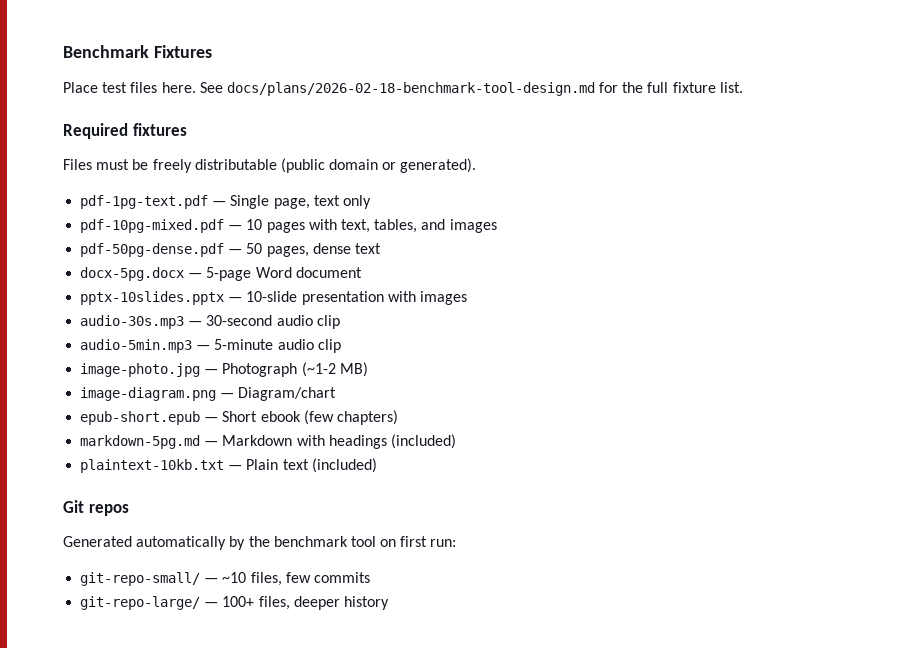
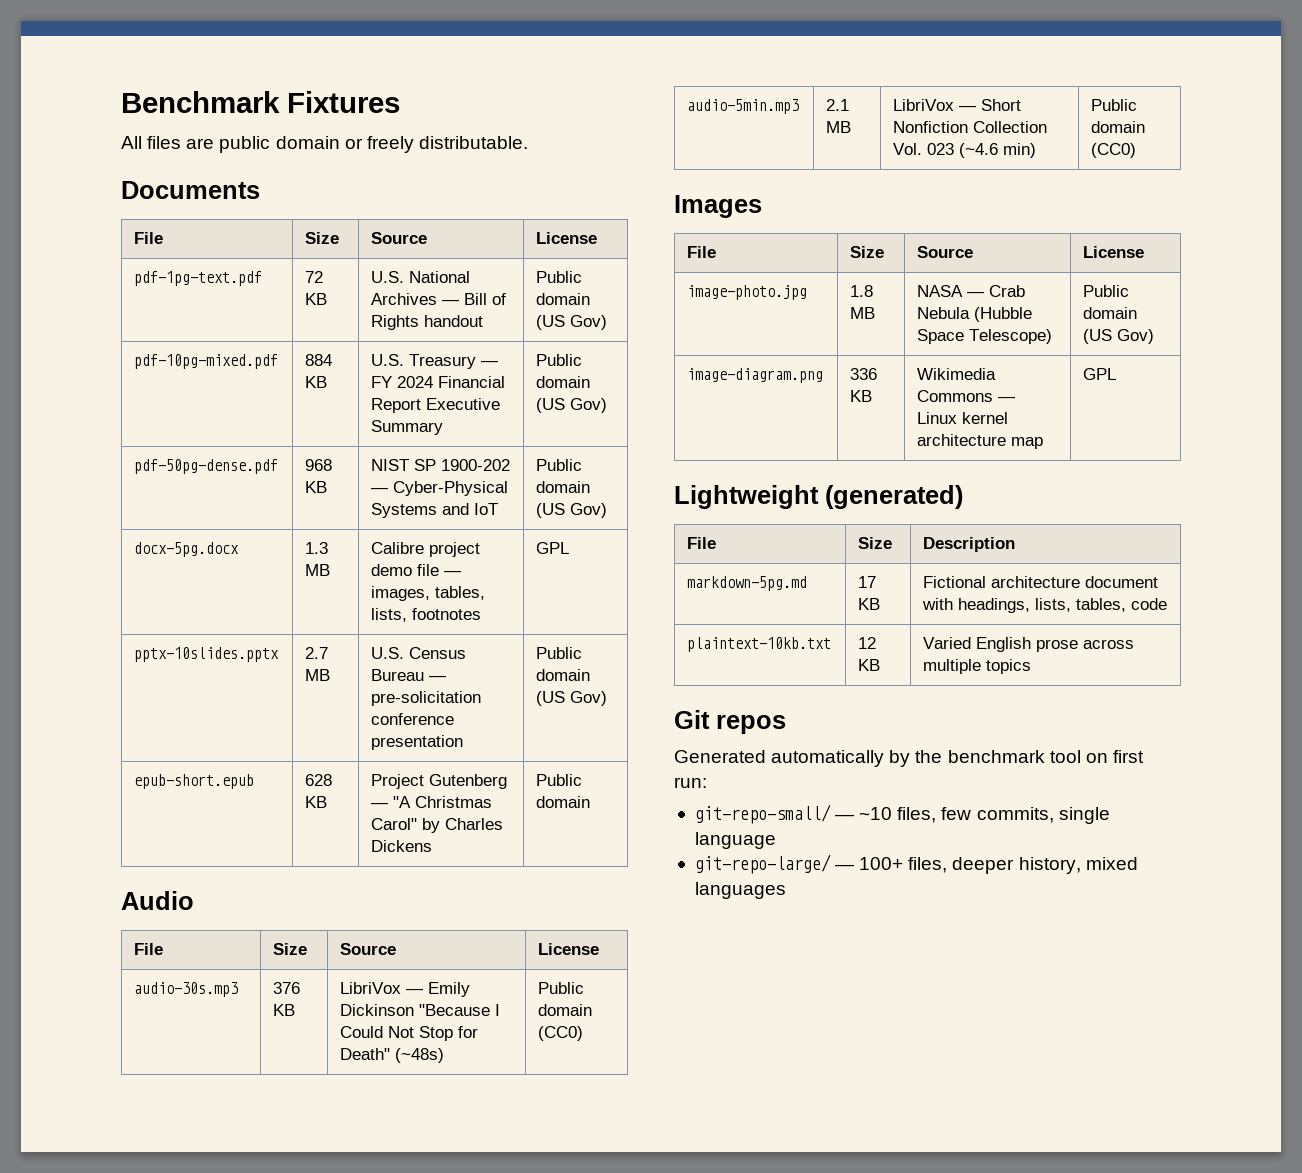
[63,82,743,96] [63,123,187,139] [63,158,477,173] [80,195,371,209] [80,219,497,233] [80,243,381,257] [80,267,362,281] [80,291,467,305] [80,315,340,329] [80,339,341,353] [80,362,368,377] [80,387,337,401] [80,410,398,425] [80,434,456,449] [80,458,377,473] Place test files here. See docs/plans/2026-02-18-benchmark-tool-design.md for the full fixture list. // Required fixtures // Files must be freely distributable (public domain or generated). // pdf-1pg-text.pdf — Single page, text only // pdf-10pg-mixed.pdf — 10 pages with text, tables, and images // pdf-50pg-dense.pdf — 50 pages, dense text // docx-5pg.docx — 5-page Word document // pptx-10slides.pptx — 10-slide presentation with images // audio-30s.mp3 — 30-second audio clip // audio-5min.mp3 — 5-minute audio clip // image-photo.jpg — Photograph (~1-2 MB) // image-diagram.png — Diagram/chart // epub-short.epub — Short ebook (few chapters) // markdown-5pg.md — Markdown with headings (included) // plaintext-10kb.txt — Plain text (included) -> [121,136,528,153] [121,181,260,199] [134,232,164,244] [305,232,340,244] [371,232,428,244] [536,232,598,244] [134,271,263,286] [305,271,324,283] [305,293,328,305] [371,271,471,283] [371,293,507,305] [371,315,484,330] [536,271,583,283] [536,293,591,305] [536,315,608,330] [134,354,279,369] [305,354,333,366] [305,376,328,388] [371,354,499,369] [371,376,506,388] [371,398,501,413] [371,420,444,435] [536,354,583,366] [536,376,591,388] [536,398,608,413] [134,459,279,474] [305,459,333,471] [305,481,328,493] [371,459,511,471] [371,481,509,496] [371,503,499,518] [536,459,583,471] [536,481,591,493] [536,503,608,518] [134,542,240,557] [305,542,329,554] [305,564,331,576] [371,542,481,557] [371,564,462,576] [371,586,486,601] [371,608,482,622] [536,542,570,554] [134,647,280,662] [305,647,329,659] [305,669,331,681] [371,647,467,659] [371,669,447,681] [371,691,482,706] [371,713,455,725] [371,735,464,750] [536,647,583,659] [536,669,591,681] [536,691,608,706] [134,774,255,789] [305,774,333,786] [305,796,328,808] [371,774,508,789] [371,796,493,808] [371,818,504,833] [371,840,433,852] [536,774,583,786] [536,796,591,808] [121,891,194,910] [134,943,164,955] [273,943,308,955] [340,943,397,955] [538,943,600,955] [134,982,239,997] [273,982,301,994] [273,1004,296,1016] [340,982,471,997] [340,1004,501,1016] [340,1026,479,1041] [340,1048,445,1063] [538,982,585,994] [538,1004,593,1016] [538,1026,584,1041] [687,99,800,114] [826,99,850,111] [826,121,852,133] [893,99,1022,111] [893,121,1048,133] [893,143,1037,158] [1091,99,1138,111] [1091,121,1146,133] [1091,143,1137,158] [674,195,762,218] [687,246,717,258] [850,246,885,258] [917,246,974,258] [1083,246,1145,258] [687,285,808,300] [850,285,874,297] [850,307,876,319] [917,285,1026,297] [917,307,1033,322] [917,329,1053,344] [1083,285,1130,297] [1083,307,1138,319] [1083,329,1155,344] [687,368,824,383] [850,368,878,380] [850,390,873,402] [917,368,997,380] [917,390,1016,402] [917,412,1009,424] [917,434,1044,449] [1083,368,1117,380] [674,485,963,509] [687,537,717,549] [858,537,893,549] [923,537,1016,552] [687,576,808,591] [858,576,877,588] [858,598,881,610] [923,576,1159,588] [922,598,1168,613] [687,637,832,652] [858,637,877,649] [858,659,881,671] [923,637,1135,652] [923,659,1032,674] All files are public domain or freely distributable. // Documents // File | Size | Source | License // pdf-1pg-text.pdf | 72 KB | U.S. National Archives — Bill of Rights handout | Public domain (US Gov) // pdf-10pg-mixed.pdf | 884 KB | U.S. Treasury — FY 2024 Financial Report Executive Summary | Public domain (US Gov) // pdf-50pg-dense.pdf | 968 KB | NIST SP 1900-202 — Cyber-Physical Systems and IoT | Public domain (US Gov) // docx-5pg.docx | 1.3 MB | Calibre project demo file — images, tables, lists, footnotes | GPL // pptx-10slides.pptx | 2.7 MB | U.S. Census Bureau — pre-solicitation conference presentation | Public domain (US Gov) // epub-short.epub | 628 KB | Project Gutenberg — "A Christmas Carol" by Charles Dickens | Public domain // Audio // File | Size | Source | License // audio-30s.mp3 | 376 KB | LibriVox — Emily Dickinson "Because I Could Not Stop for Death" (~48s) | Public domain (CC0) // audio-5min.mp3 | 2.1 MB | LibriVox — Short Nonfiction Collection Vol. 023 (~4.6 min) | Public domain (CC0) // Images // File | Size | Source | License // image-photo.jpg | 1.8 MB | NASA — Crab Nebula (Hubble Space Telescope) | Public domain (US Gov) // image-diagram.png | 336 KB | Wikimedia Commons — Linux kernel architecture map | GPL // Lightweight (generated) // File | Size | Description // markdown-5pg.md | 17 KB | Fictional architecture document with headings, lists, tables, code // plaintext-10kb.txt | 12 KB | Varied English prose across multiple topics
[313,572,370,583] commits -> [976,807,1110,824] [694,832,776,849] commits, single language
[343,596,389,610] history -> [1018,857,1138,874] [694,882,786,899] history, mixed languages

